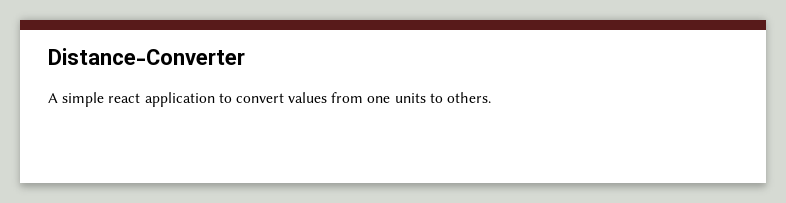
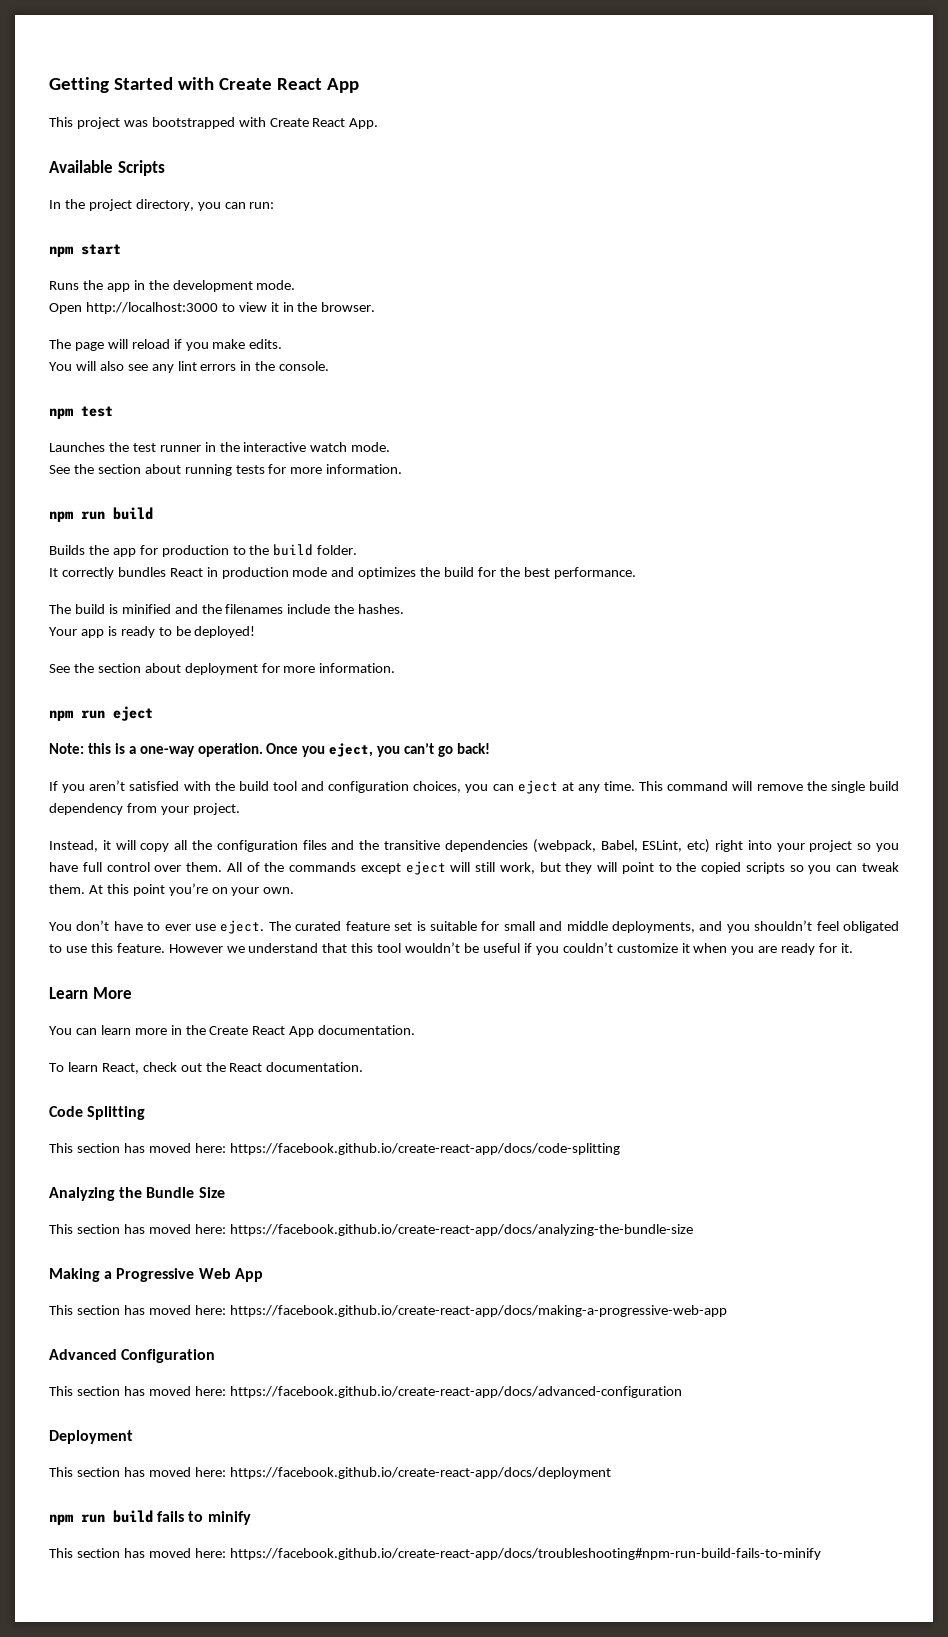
[48,48,245,65] [48,92,492,107] Distance-Converter // A simple react application to convert values from one units to others. -> [49,77,359,93] [49,117,379,129] [49,160,165,176] [49,199,275,211] [49,244,121,257] [49,280,296,292] [49,302,376,314] [49,339,283,351] [49,361,330,373] [49,406,113,419] [49,442,391,452] [49,464,403,476] [49,507,153,522] [49,544,358,557] [49,567,636,579] [49,604,405,614] [49,626,256,638] [49,663,396,675] [49,706,153,721] [49,743,490,757] [49,780,900,794] [49,803,240,815] [49,839,900,853] [49,861,899,875] [49,883,295,896] [49,920,899,934] [49,942,854,955] [49,987,132,999] [49,1025,416,1037] [49,1062,364,1074] [49,1106,146,1120] [49,1143,620,1155] [49,1187,225,1201] [49,1224,693,1236] [49,1268,263,1282] [49,1305,727,1317] [49,1349,216,1363] [49,1386,682,1398] [49,1430,133,1444] [49,1467,611,1479] [49,1510,251,1525] [49,1548,821,1560] Getting Started with Create React App // This project was bootstrapped with Create React App. // Available Scripts // In the project directory, you can run: // npm start // Runs the app in the development mode. // Open http://localhost:3000 to view it in the browser. // The page will reload if you make edits. // You will also see any lint errors in the console. // npm test // Launches the test runner in the interactive watch mode. // See the section about running tests for more information. // npm run build // Builds the app for production to the build folder. // It correctly bundles React in production mode and optimizes the build for the best performance. // The build is minified and the filenames include the hashes. // Your app is ready to be deployed! // See the section about deployment for more information. // npm run eject // Note: this is a one-way operation. Once you eject, you can’t go back! // If you aren’t satisfied with the build tool and configuration choices, you can eject at any time. This command will remove the single build dependency from your project. // Instead, it will copy all the configuration files and the transitive dependencies (webpack, Babel, ESLint, etc) right into your project so you have full control over them. All of the commands except eject will still work, but they will point to the copied scripts so you can tweak them. At this point you’re on your own. // You don’t have to ever use eject. The curated feature set is suitable for small and middle deployments, and you shouldn’t feel obligated to use this feature. However we understand that this tool wouldn’t be useful if you couldn’t customize it when you are ready for it. // Learn More // You can learn more in the Create React App documentation. // To learn React, check out the React documentation. // Code Splitting // This section has moved here: https://facebook.github.io/create-react-app/docs/code-splitting // Analyzing the Bundle Size // This section has moved here: https://facebook.github.io/create-react-app/docs/analyzing-the-bundle-size // Making a Progressive Web App // This section has moved here: https://facebook.github.io/create-react-app/docs/making-a-progressive-web-app // Advanced Configuration // This section has moved here: https://facebook.github.io/create-react-app/docs/advanced-configuration // Deployment // This section has moved here: https://facebook.github.io/create-react-app/docs/deployment // npm run build fails to minify // This section has moved here: https://facebook.github.io/create-react-app/docs/troubleshooting#npm-run-build-fails-to-minify

